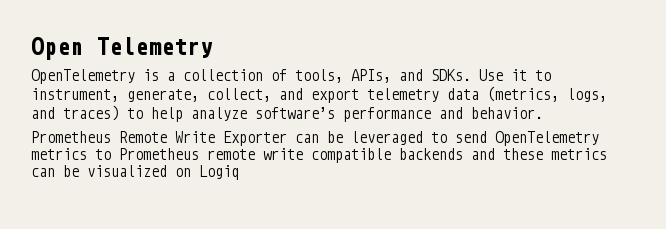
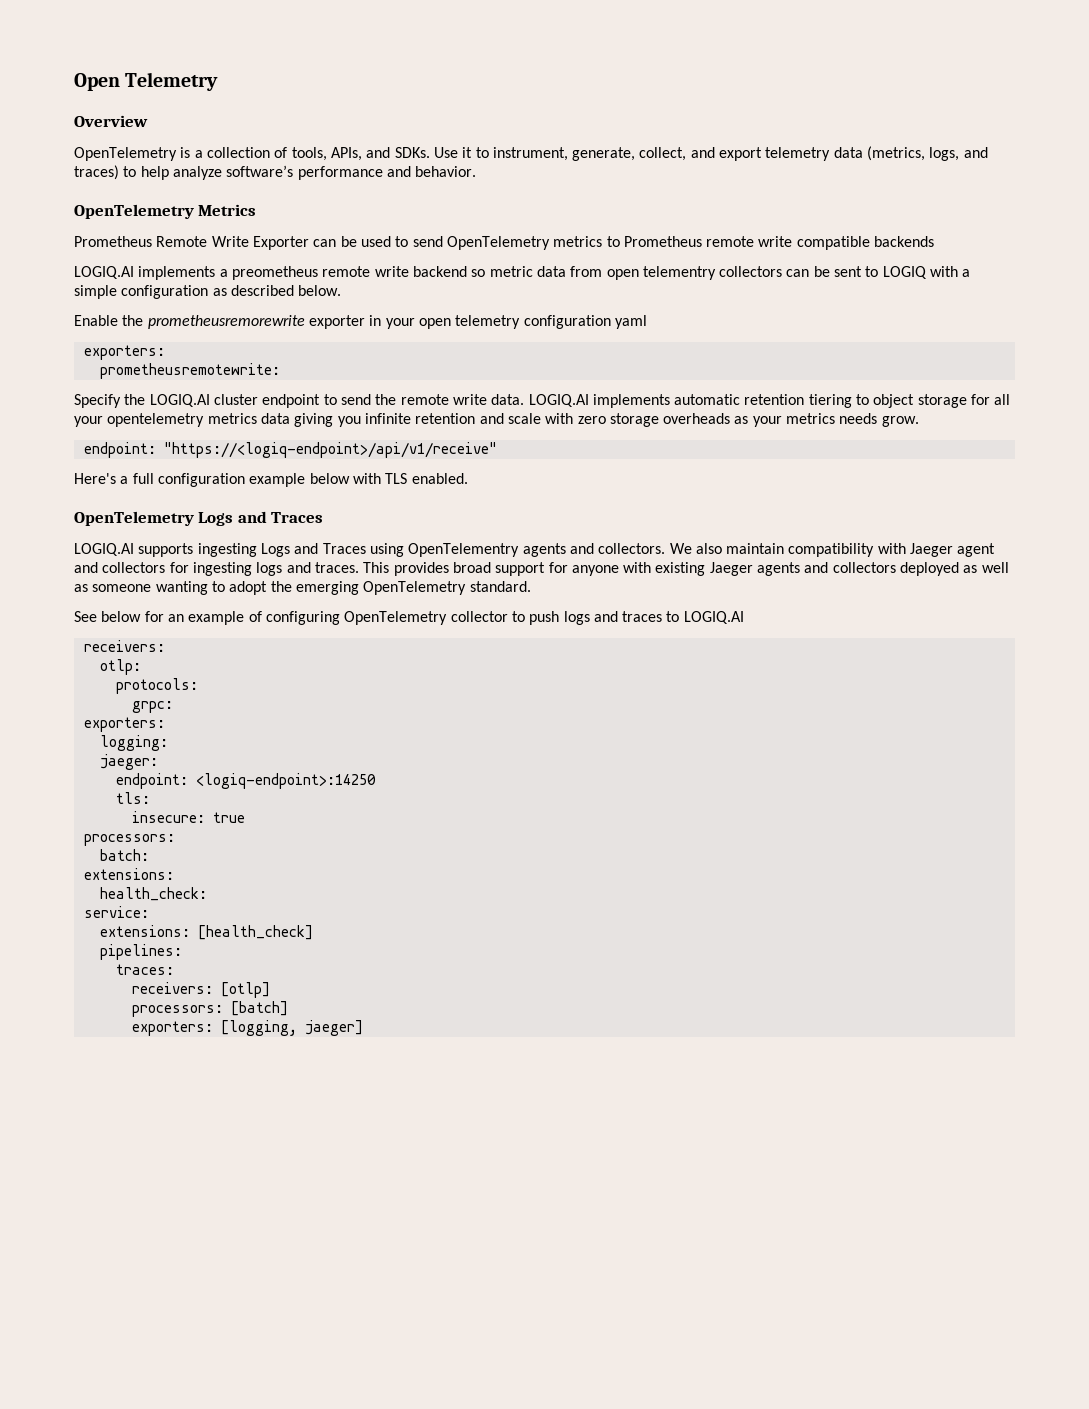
(213, 47) none -> [74,115,148,127] // Overview
(543, 113) none -> [74,204,257,219] // OpenTelemetry Metrics
[351,131,423,145] leveraged -> [360,236,391,247] used
[471,148,607,160] [31,165,239,180] and these metrics can be visualized on Logiq -> [74,266,971,280] [74,285,342,299] [74,315,647,329] [83,345,165,360] [99,363,280,379] [74,394,1011,408] [74,413,919,427] [83,442,497,458] [74,473,468,487] [74,511,324,526] [74,543,996,557] [74,562,1009,576] [74,581,531,595] [74,611,744,625] [83,640,165,652] [99,659,141,675] [115,678,198,694] [131,701,173,713] [83,717,165,732] [99,735,168,751] [99,754,158,770] [115,773,376,789] [115,792,150,804] [131,811,245,823] [83,834,175,846] [99,849,149,861] [83,868,174,880] [99,887,207,901] [83,906,149,918] [99,925,313,940] [99,944,182,960] [115,964,174,975] [131,982,270,998] [131,1001,288,1017] [131,1020,363,1036] // LOGIQ.AI implements a preometheus remote write backend so metric data from open telementry collectors can be sent to LOGIQ with a simple configuration as described below. // Enable the prometheusremorewrite exporter in your open telemetry configuration yaml // exporters: // prometheusremotewrite: // Specify the LOGIQ.AI cluster endpoint to send the remote write data. LOGIQ.AI implements automatic retention tiering to object storage for all your opentelemetry metrics data giving you infinite retention and scale with zero storage overheads as your metrics needs grow. // endpoint: "https://<logiq-endpoint>/api/v1/receive" // Here's a full configuration example below with TLS enabled. // OpenTelemetry Logs and Traces // LOGIQ.AI supports ingesting Logs and Traces using OpenTelementry agents and collectors. We also maintain compatibility with Jaeger agent and collectors for ingesting logs and traces. This provides broad support for anyone with existing Jaeger agents and collectors deployed as well as someone wanting to adopt the emerging OpenTelemetry standard. // See below for an example of configuring OpenTelemetry collector to push logs and traces to LOGIQ.AI // receivers: // otlp: // protocols: // grpc: // exporters: // logging: // jaeger: // endpoint: <logiq-endpoint>:14250 // tls: // insecure: true // processors: // batch: // extensions: // health_check: // service: // extensions: [health_check] // pipelines: // traces: // receivers: [otlp] // processors: [batch] // exporters: [logging, jaeger]

